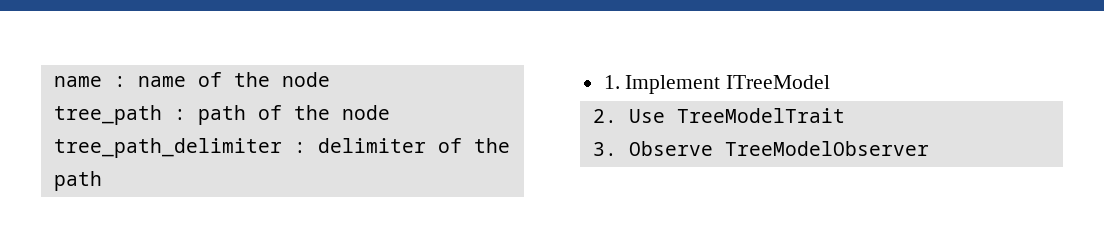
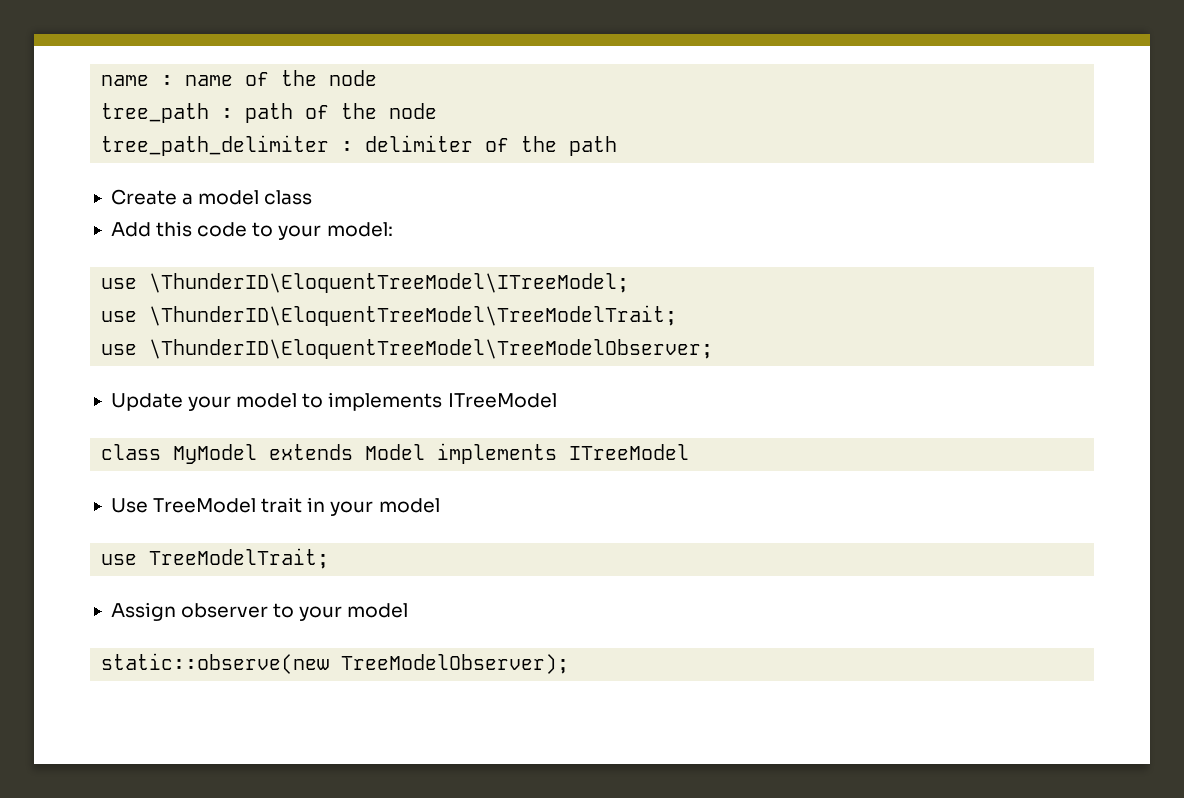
[603,75,831,94] [592,108,845,123] [592,141,929,156] 1. Implement ITreeModel // 2. Use TreeModelTrait // 3. Observe TreeModelObserver -> [110,189,313,205] [110,221,393,240] [101,273,630,293] [101,305,678,326] [101,339,714,359] [110,392,557,411] [101,443,690,464] [110,497,440,516] [101,548,330,569] [110,602,409,621] [101,653,570,674] Create a model class // Add this code to your model: // use \ThunderID\EloquentTreeModel\ITreeModel; // use \ThunderID\EloquentTreeModel\TreeModelTrait; // use \ThunderID\EloquentTreeModel\TreeModelObserver; // Update your model to implements ITreeModel // class MyModel extends Model implements ITreeModel // Use TreeModel trait in your model // use TreeModelTrait; // Assign observer to your model // static::observe(new TreeModelObserver);

